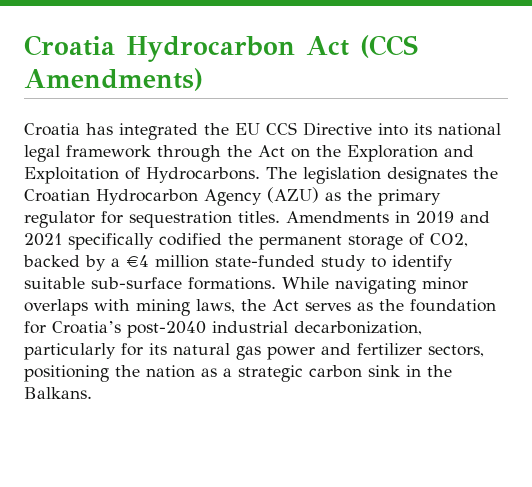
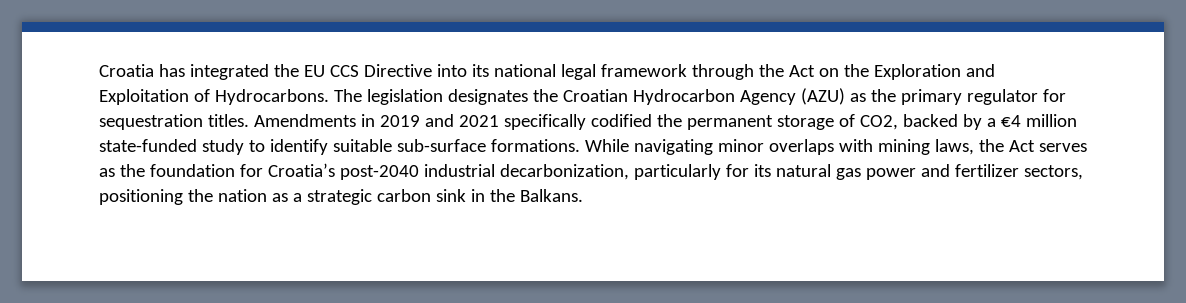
[24,35,418,62] [24,68,203,91] [24,123,80,136] Croatia Hydrocarbon Act (CCS Amendments) // Croatia -> [99,64,154,77] Croatia

